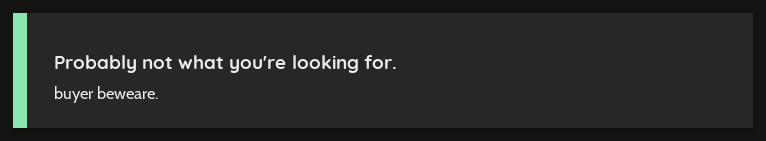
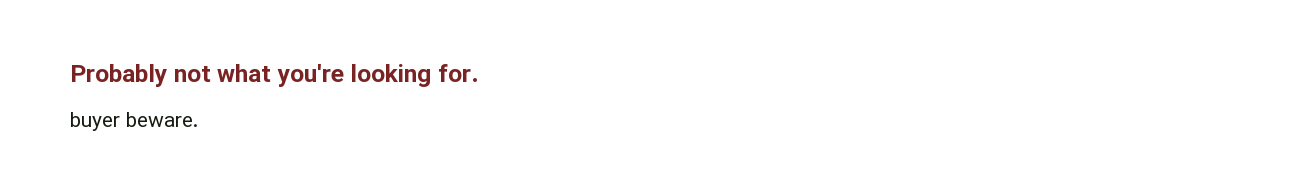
[97,86,159,99] beweare. -> [126,112,198,127] beware.

